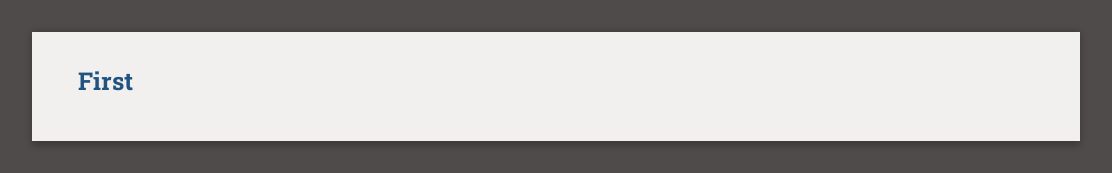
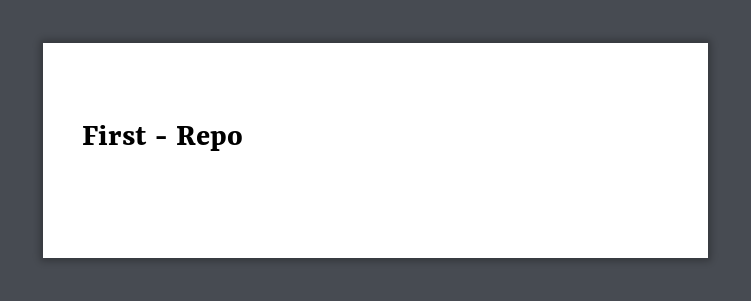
(133, 81) none -> [154,126,243,151] - Repo

